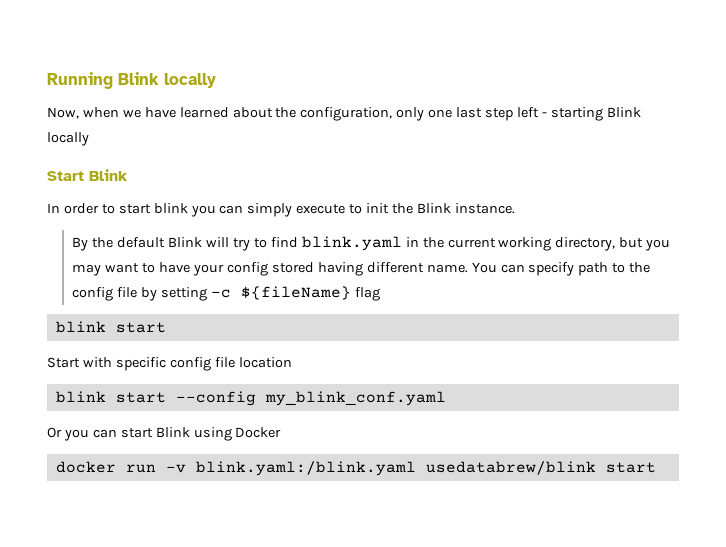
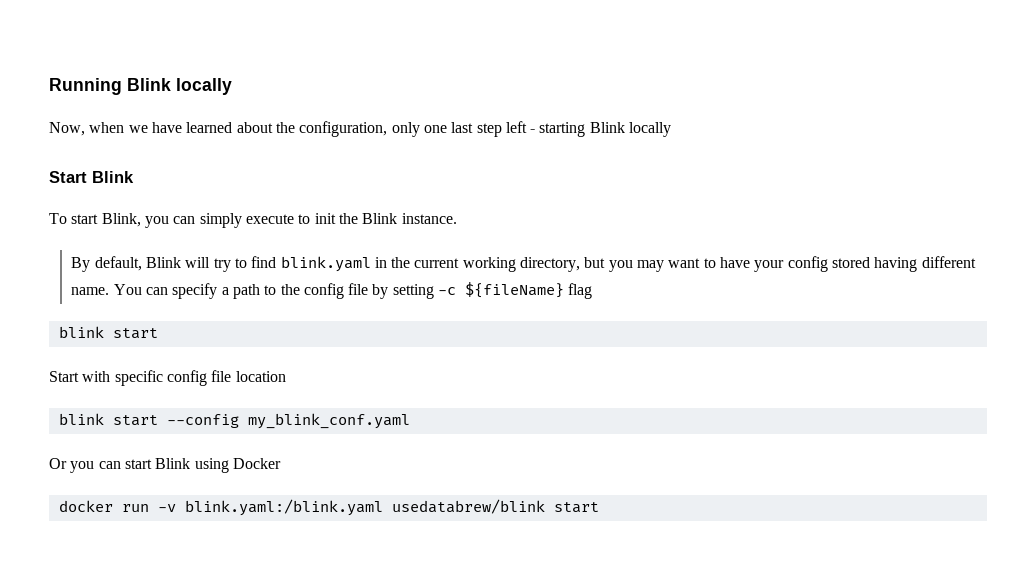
[47,203,188,214] In order to start blink -> [49,213,141,227] To start Blink,
[92,237,166,248] the default -> [94,256,142,271] default,
(575, 269) none -> [221,287,229,295] a

